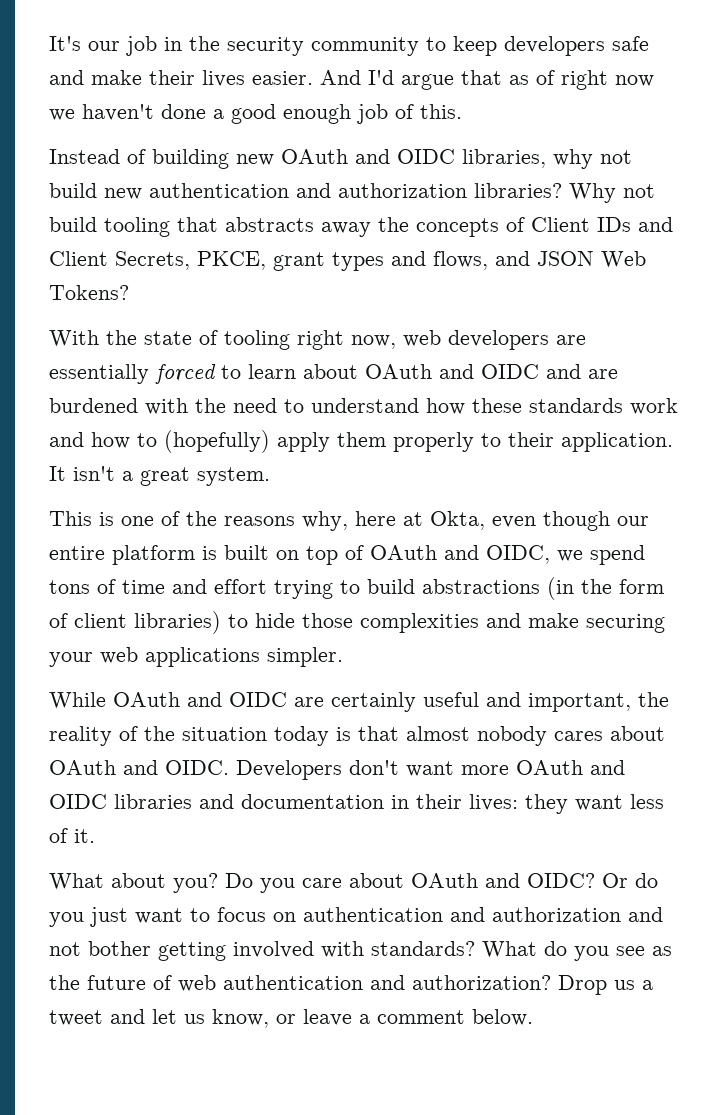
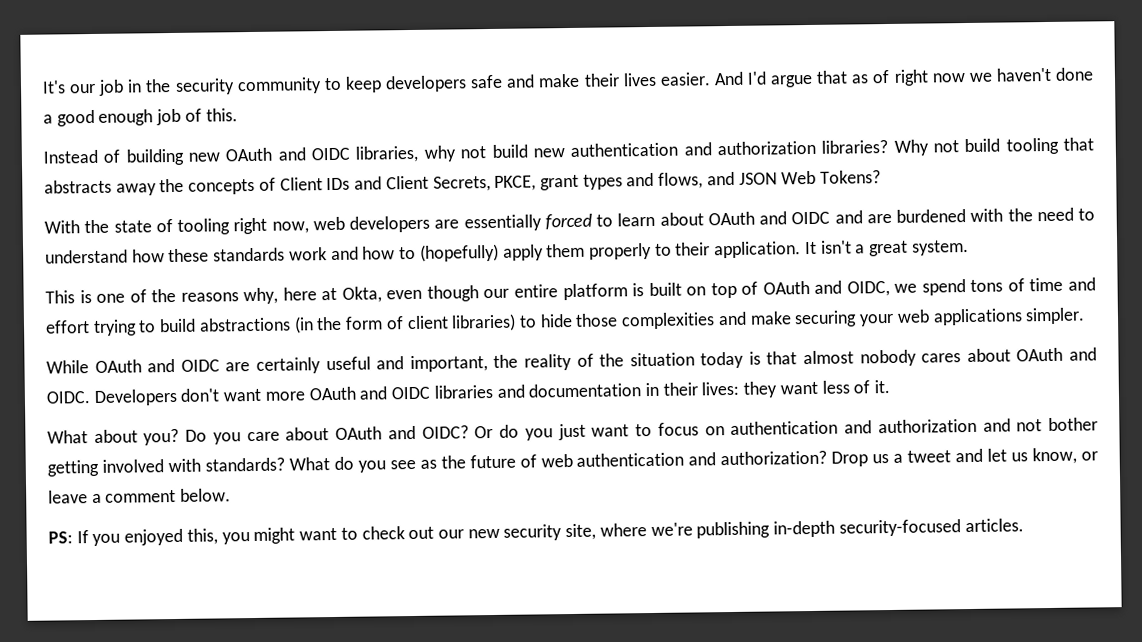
(533, 1017) none -> [48,518,1024,547] // PS: If you enjoyed this, you might want to check out our new security site, where we're publishing in-depth security-focused articles.

